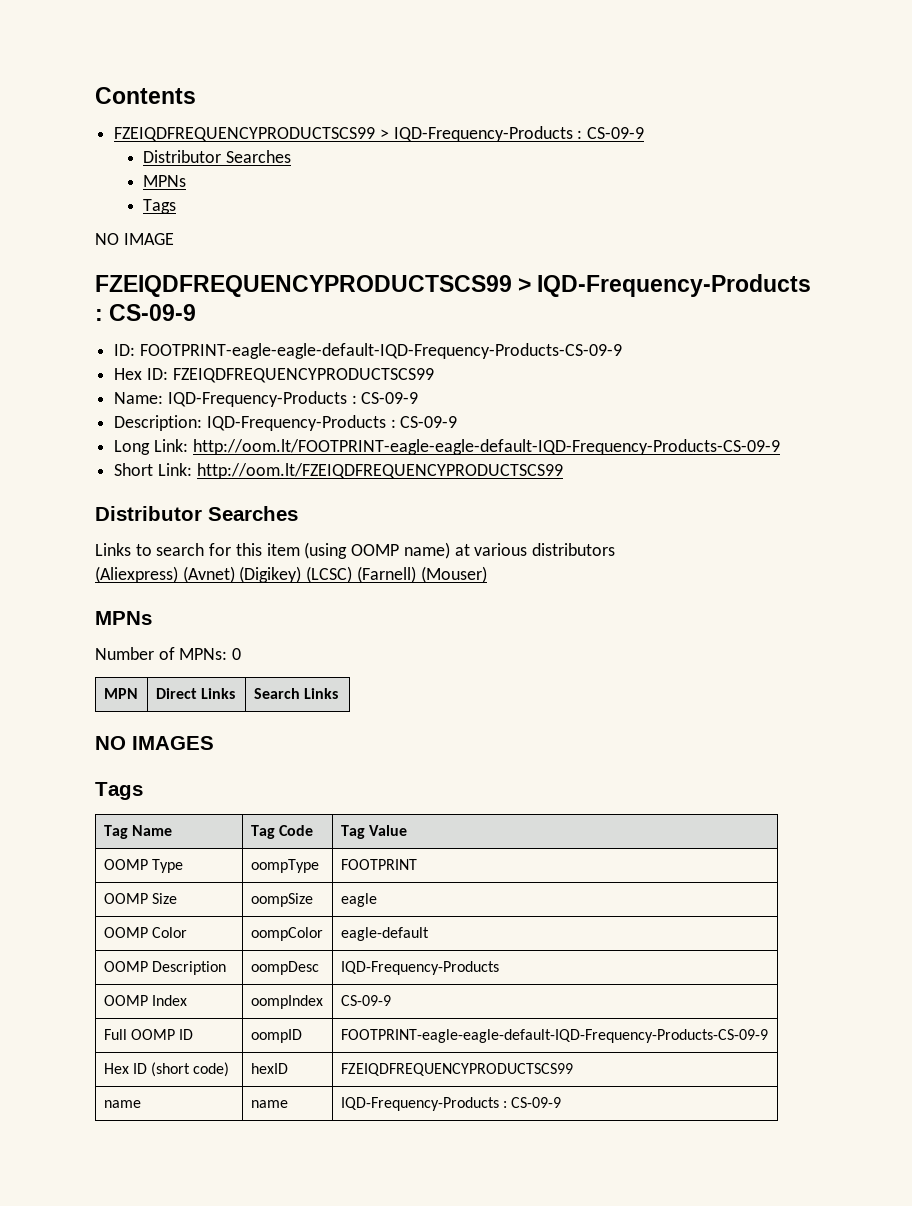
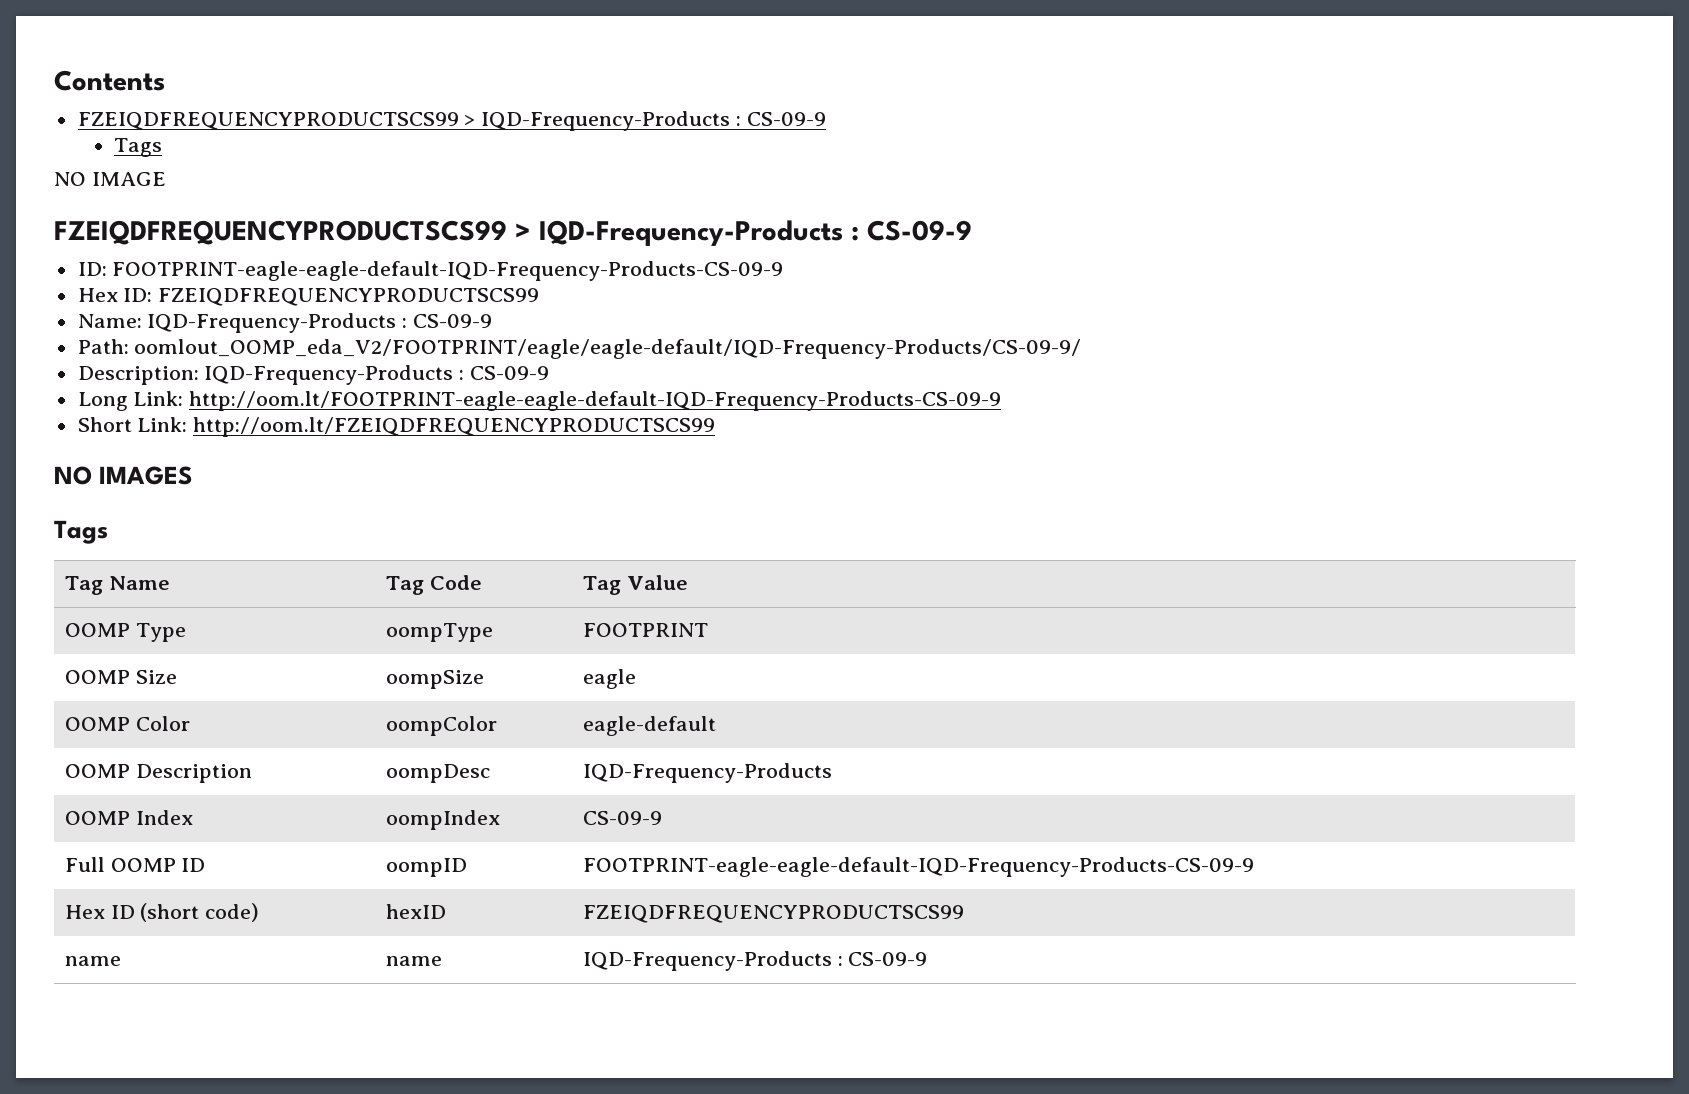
[143,150,291,163] [143,175,187,187] // Distributor Searches // MPNs -> (826, 119) none
(419, 398) none -> [77,339,1082,359] // Path: oomlout_OOMP_eda_V2/FOOTPRINT/eagle/eagle-default/IQD-Frequency-Products/CS-09-9/
[95,506,298,521] [95,542,615,559] [95,566,487,583] [95,611,152,625] [95,647,242,660] [103,688,138,699] [155,688,235,699] [253,688,338,699] // Distributor Searches // Links to search for this item (using OOMP name) at various distributors // (Aliexpress) (Avnet) (Digikey) (LCSC) (Farnell) (Mouser) // MPNs // Number of MPNs: 0 // MPN | Direct Links | Search Links -> (716, 427) none

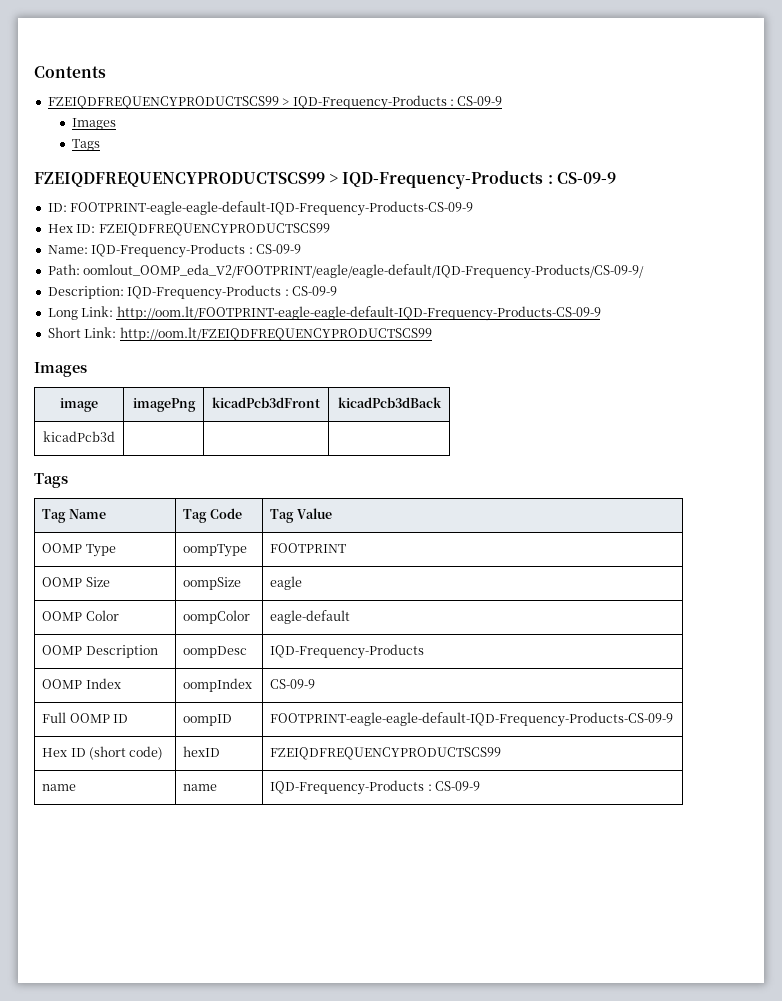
[114,138,163,157] [54,172,166,186] // Tags // NO IMAGE -> [71,118,116,130] [71,139,100,151] // Images // Tags
[54,466,194,485] NO IMAGES -> [34,362,87,377] [60,398,98,412] [132,398,196,412] [212,397,320,408] [337,397,442,408] [43,431,115,442] Images // image | imagePng | kicadPcb3dFront | kicadPcb3dBack // kicadPcb3d | | |

